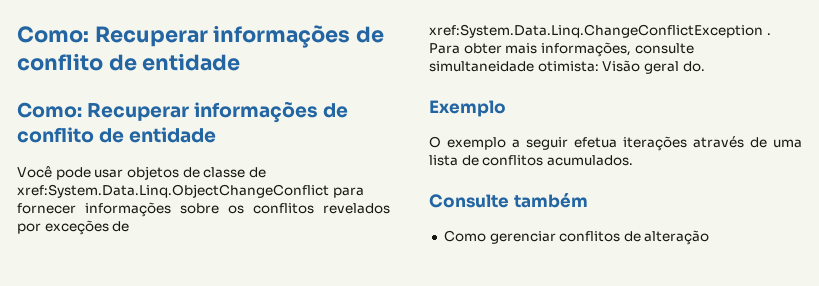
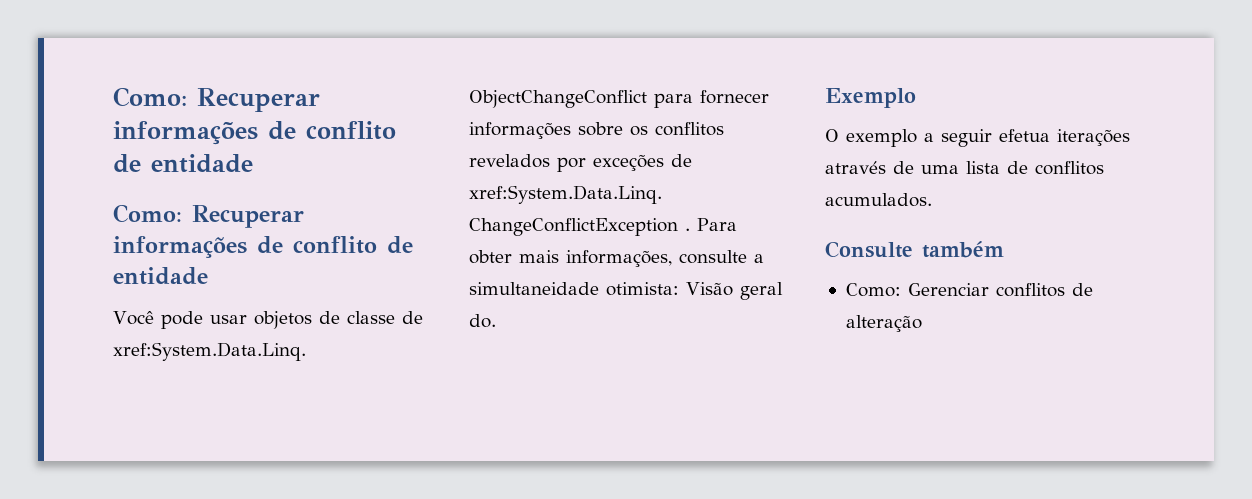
(694, 48) none -> [754,254,764,263] a
[443,230,556,244] Como gerenciar -> [845,283,989,297] Como: Gerenciar

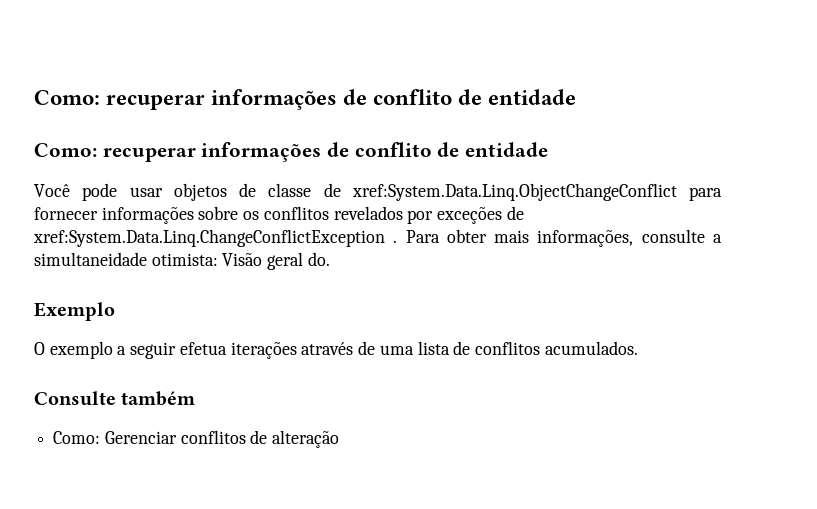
[113,87,320,112] Como: Recuperar -> [34,90,206,110] Como: recuperar
[192,205,304,228] Recuperar -> [102,148,196,162] recuperar

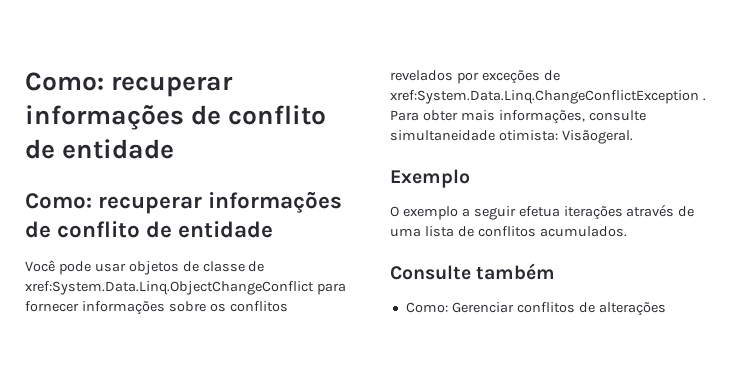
[713,234,722,243] a -> (646, 115) none
[222,252,330,270] Visão geral do. -> [561,130,633,144] Visãogeral.
[272,430,340,448] alteração -> [598,302,666,316] alterações

